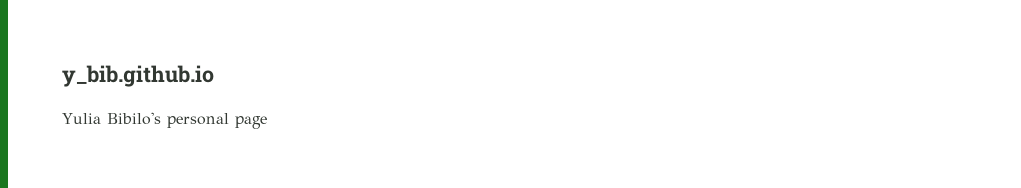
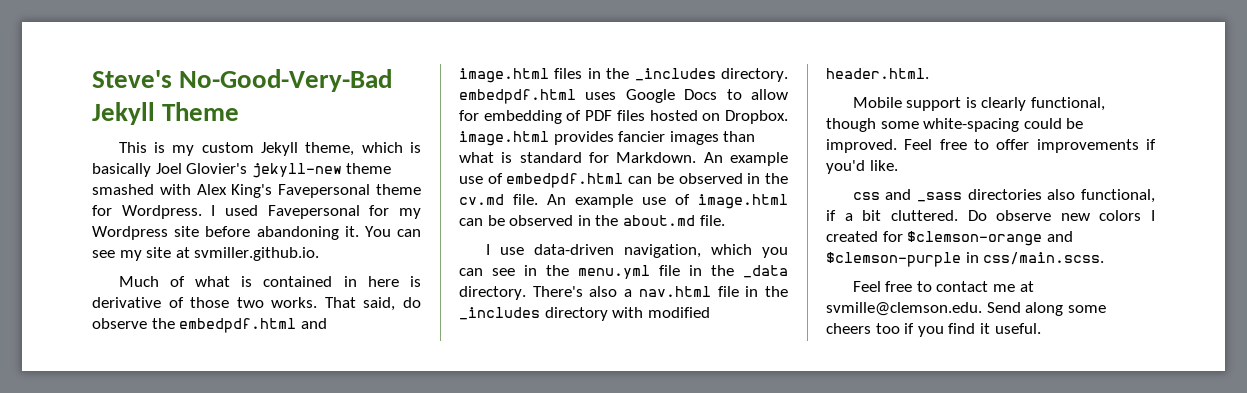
[62,65,214,87] [62,112,267,129] y_bib.github.io // Yulia Bibilo's personal page -> [92,69,393,92] [92,102,240,125] [118,142,422,156] [92,163,392,178] [92,184,421,198] [92,205,421,219] [92,226,421,240] [92,247,320,261] [118,276,421,287] [92,297,421,311] [92,318,327,333] [459,68,788,83] [459,89,788,104] [459,110,788,124] [459,131,756,146] [459,152,788,166] [459,173,788,188] [459,194,788,209] [459,215,725,226] [485,244,788,258] [459,265,788,279] [459,286,788,300] [459,307,710,321] [826,68,929,79] [852,97,1105,111] [826,118,1084,132] [826,139,1156,153] [826,160,898,174] [852,189,1155,203] [826,210,1155,221] [826,231,1073,246] [826,252,1105,267] [852,281,1034,292] [826,302,1106,316] [826,323,1041,337] Steve's No-Good-Very-Bad Jekyll Theme // This is my custom Jekyll theme, which is basically Joel Glovier's jekyll-new theme smashed with Alex King's Favepersonal theme for Wordpress. I used Favepersonal for my Wordpress site before abandoning it. You can see my site at svmiller.github.io. // Much of what is contained in here is derivative of those two works. That said, do observe the embedpdf.html and image.html files in the _includes directory. embedpdf.html uses Google Docs to allow for embedding of PDF files hosted on Dropbox. image.html provides fancier images than what is standard for Markdown. An example use of embedpdf.html can be observed in the cv.md file. An example use of image.html can be observed in the about.md file. // I use data-driven navigation, which you can see in the menu.yml file in the _data directory. There's also a nav.html file in the _includes directory with modified header.html. // Mobile support is clearly functional, though some white-spacing could be improved. Feel free to offer improvements if you'd like. // css and _sass directories also functional, if a bit cluttered. Do observe new colors I created for $clemson-orange and $clemson-purple in css/main.scss. // Feel free to contact me at svmille@clemson.edu. Send along some cheers too if you find it useful.

